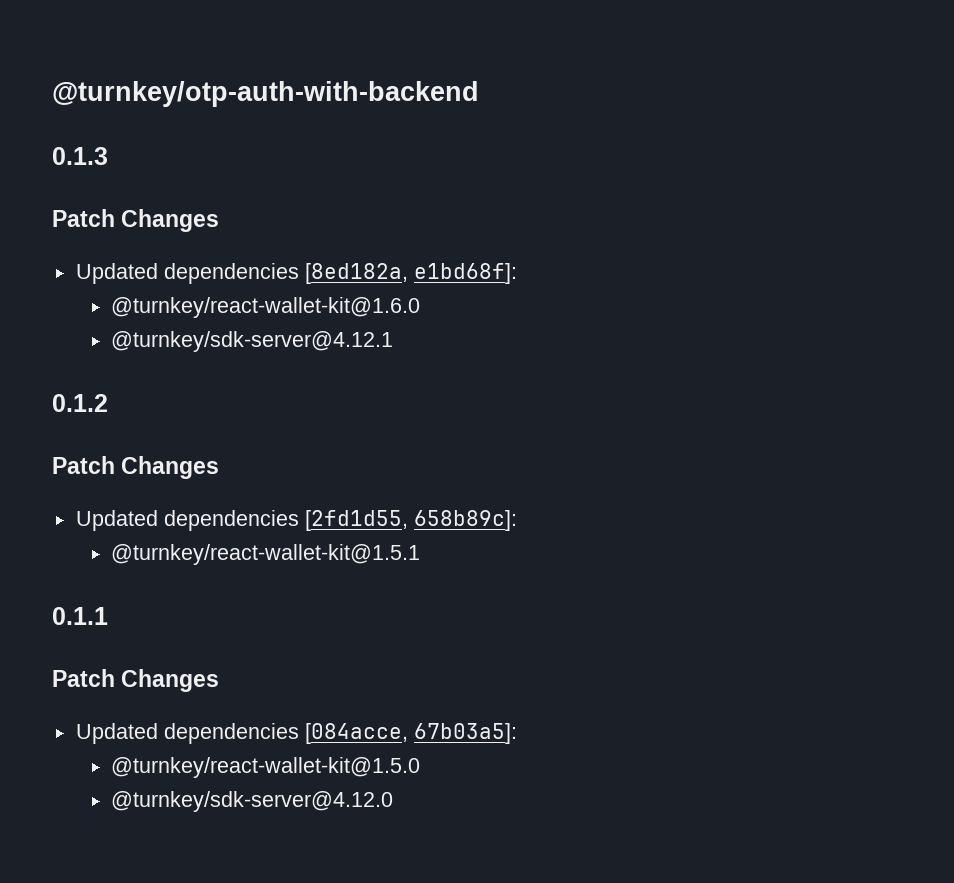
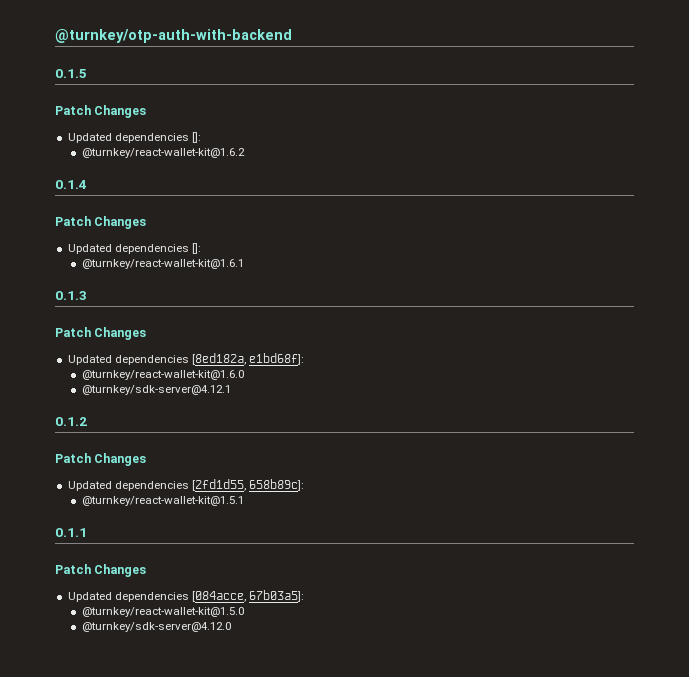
(479, 94) none -> [55,69,87,78] [55,105,147,118] [67,132,201,143] [81,148,245,158] [55,180,87,189] [55,216,147,229] [67,243,201,254] [81,259,244,269] // 0.1.5 // Patch Changes // Updated dependencies []: // @turnkey/react-wallet-kit@1.6.2 // 0.1.4 // Patch Changes // Updated dependencies []: // @turnkey/react-wallet-kit@1.6.1

